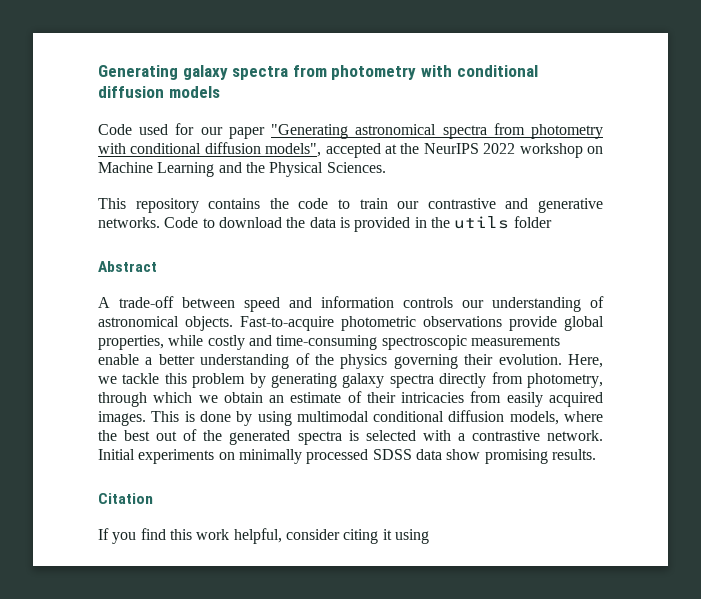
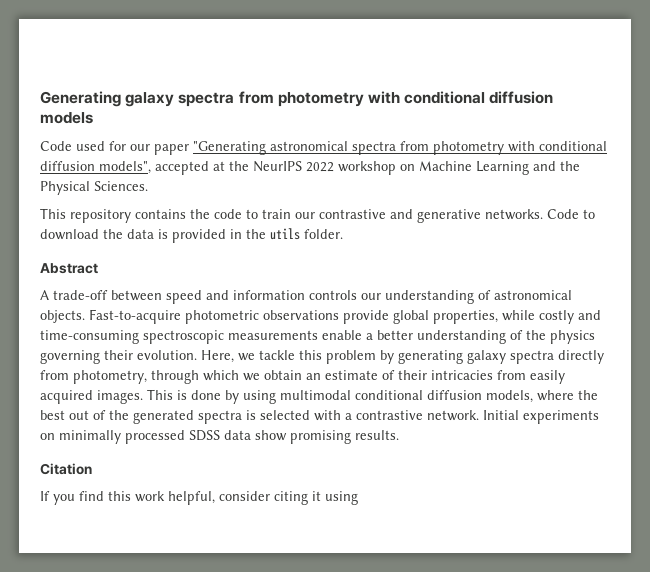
[513,216,552,228] folder -> [304,229,343,239] folder.

